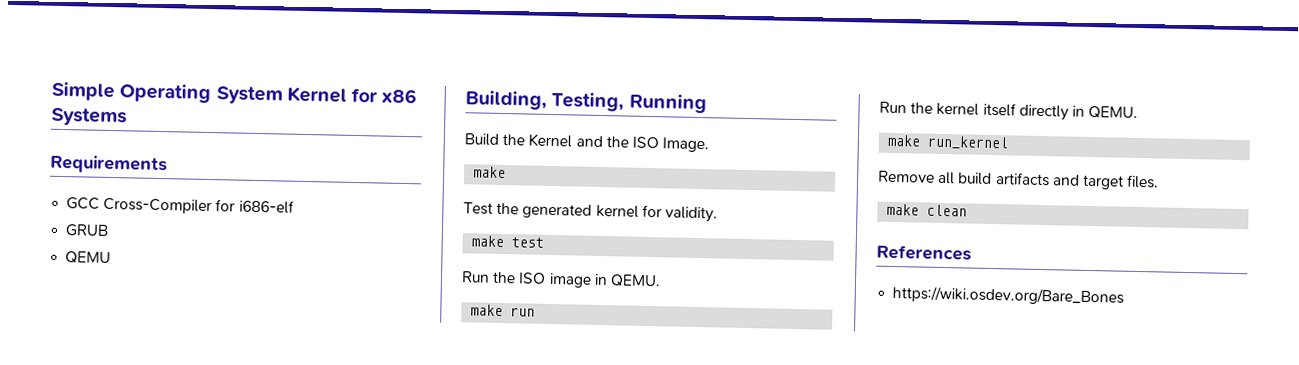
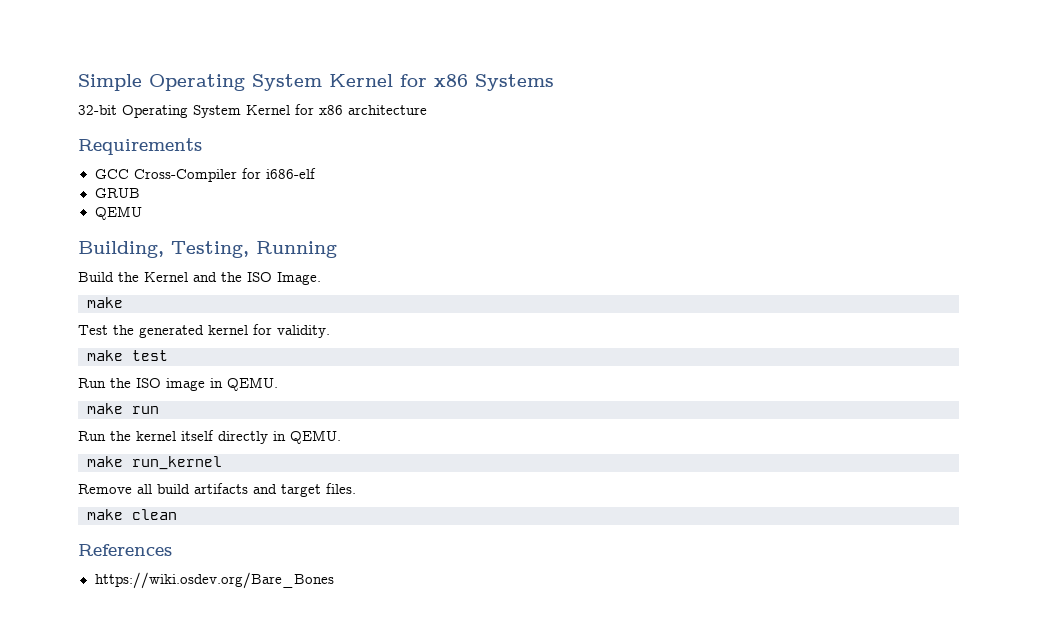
(127, 117) none -> [78,104,427,118] // 32-bit Operating System Kernel for x86 architecture

